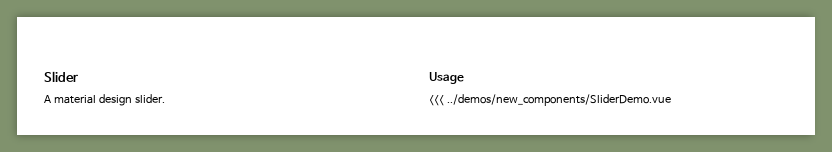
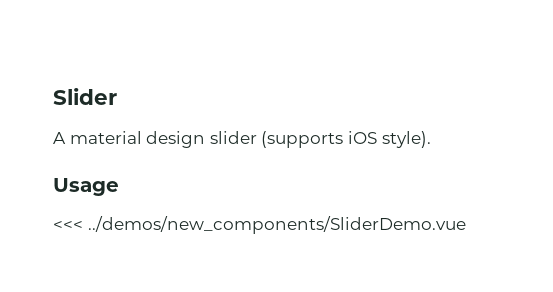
[134,94,165,103] slider. -> [209,131,431,148] slider (supports iOS style).

